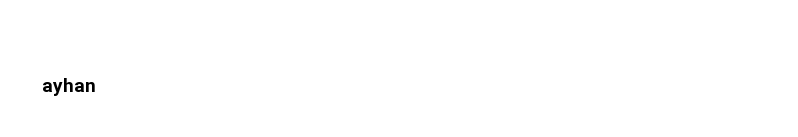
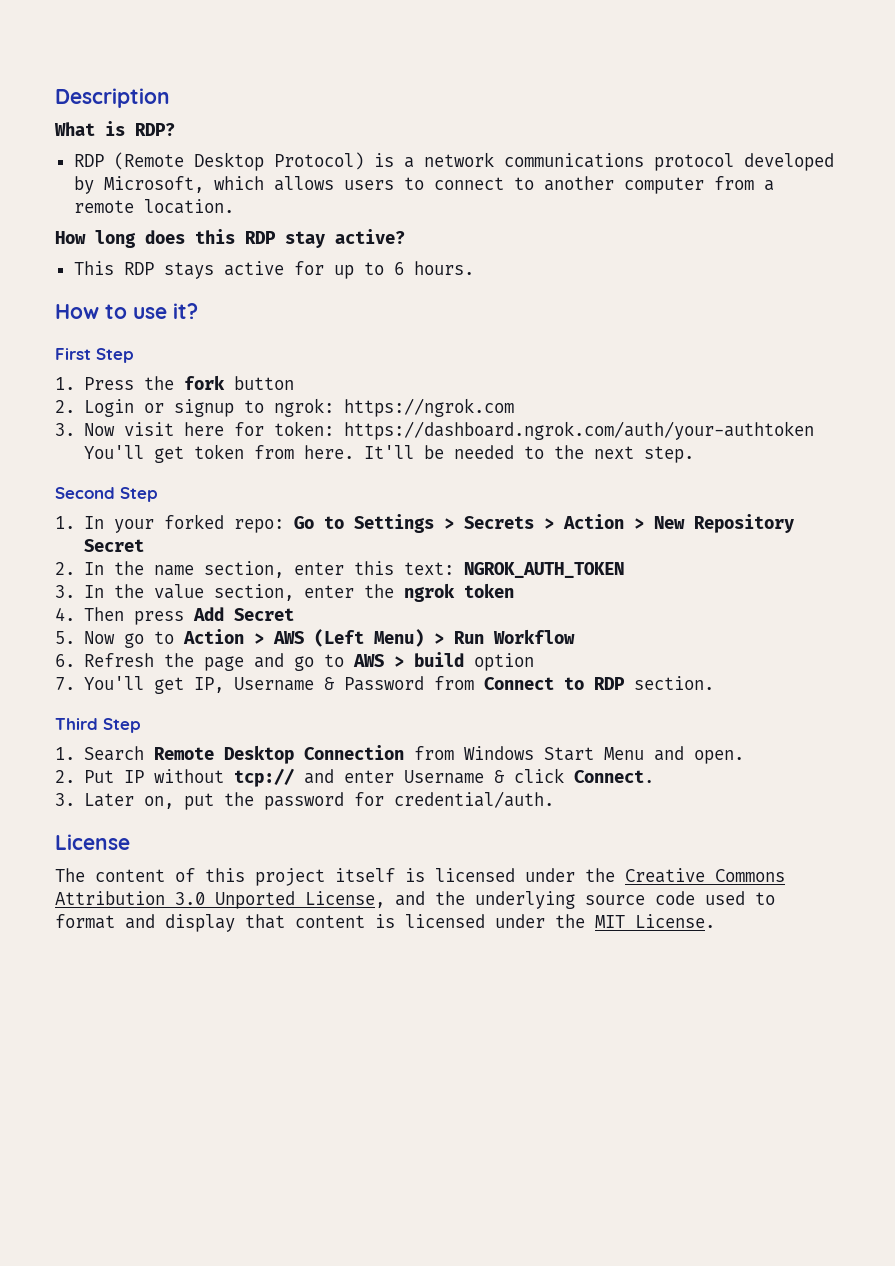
[42,78,96,96] ayhan -> [55,88,170,108] [54,121,175,136] [73,152,834,171] [73,176,774,194] [73,199,234,214] [55,229,405,248] [73,261,474,279] [55,303,198,319] [55,348,134,363] [55,375,294,390] [55,398,514,417] [55,421,814,440] [83,444,694,463] [55,487,158,502] [55,514,794,533] [83,539,144,552] [55,561,624,578] [55,583,514,602] [55,607,294,625] [55,629,575,648] [55,652,534,671] [55,676,714,694] [55,718,141,733] [55,745,744,764] [55,768,654,787] [55,791,554,810] [55,834,130,850] [55,868,785,886] [55,891,775,909] [55,914,715,932] Description // What is RDP? // RDP (Remote Desktop Protocol) is a network communications protocol developed by Microsoft, which allows users to connect to another computer from a remote location. // How long does this RDP stay active? // This RDP stays active for up to 6 hours. // How to use it? // First Step // 1. Press the fork button // 2. Login or signup to ngrok: https://ngrok.com // 3. Now visit here for token: https://dashboard.ngrok.com/auth/your-authtoken You'll get token from here. It'll be needed to the next step. // Second Step // 1. In your forked repo: Go to Settings > Secrets > Action > New Repository Secret // 2. In the name section, enter this text: NGROK_AUTH_TOKEN // 3. In the value section, enter the ngrok token // 4. Then press Add Secret // 5. Now go to Action > AWS (Left Menu) > Run Workflow // 6. Refresh the page and go to AWS > build option // 7. You'll get IP, Username & Password from Connect to RDP section. // Third Step // 1. Search Remote Desktop Connection from Windows Start Menu and open. // 2. Put IP without tcp:// and enter Username & click Connect. // 3. Later on, put the password for credential/auth. // License // The content of this project itself is licensed under the Creative Commons Attribution 3.0 Unported License, and the underlying source code used to format and display that content is licensed under the MIT License.

